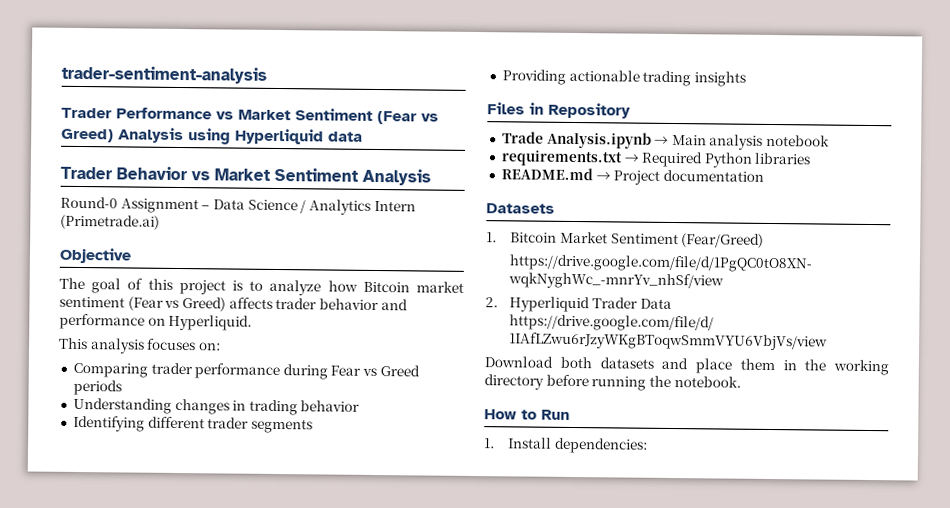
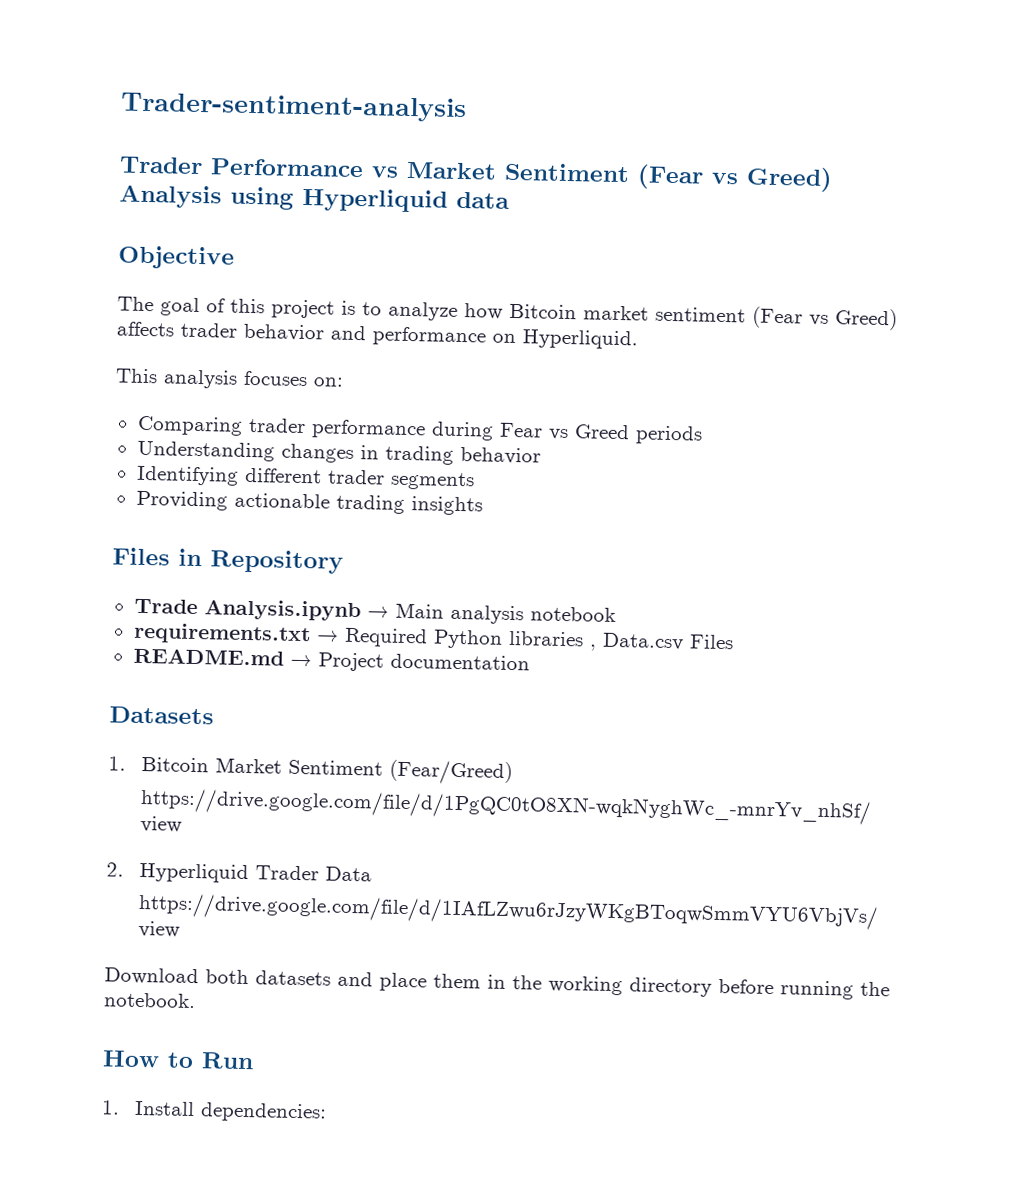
[61,65,267,84] trader-sentiment-analysis -> [120,92,467,123] Trader-sentiment-analysis
[60,166,431,186] [60,196,416,215] [60,214,160,230] // Trader Behavior vs Market Sentiment Analysis // Round-0 Assignment – Data Science / Analytics Intern (Primetrade.ai) -> (510, 200) none
(812, 158) none -> [588,632,734,651] , Data.csv Files

